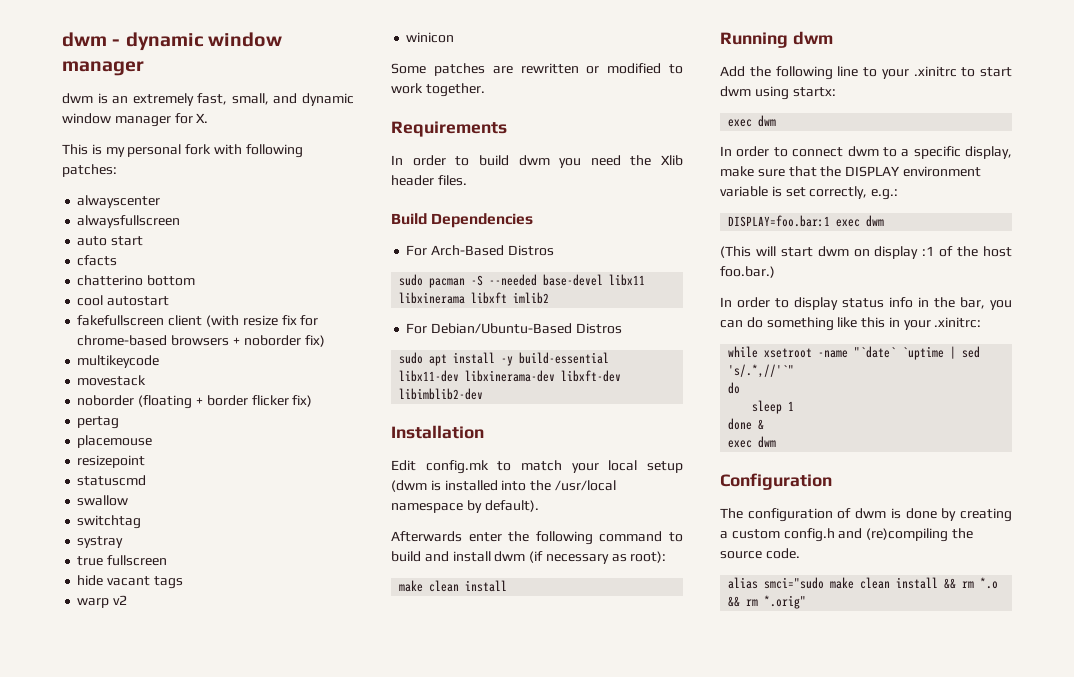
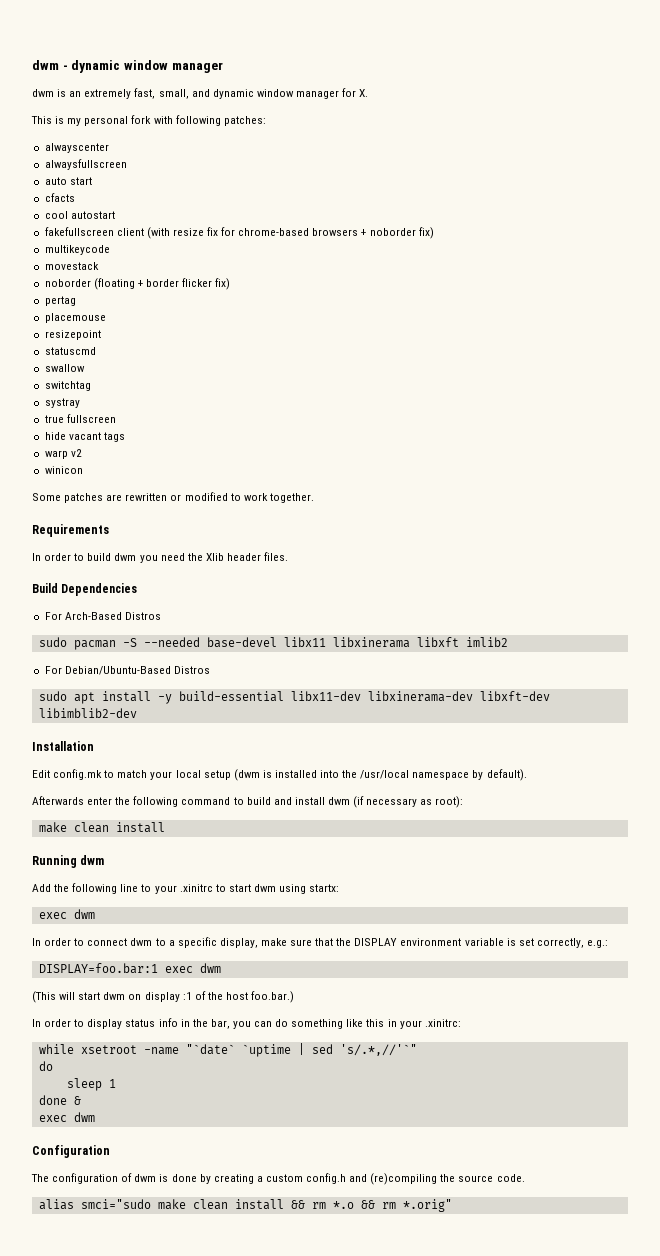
[77,275,196,286] // chatterino bottom -> (75, 197) none

